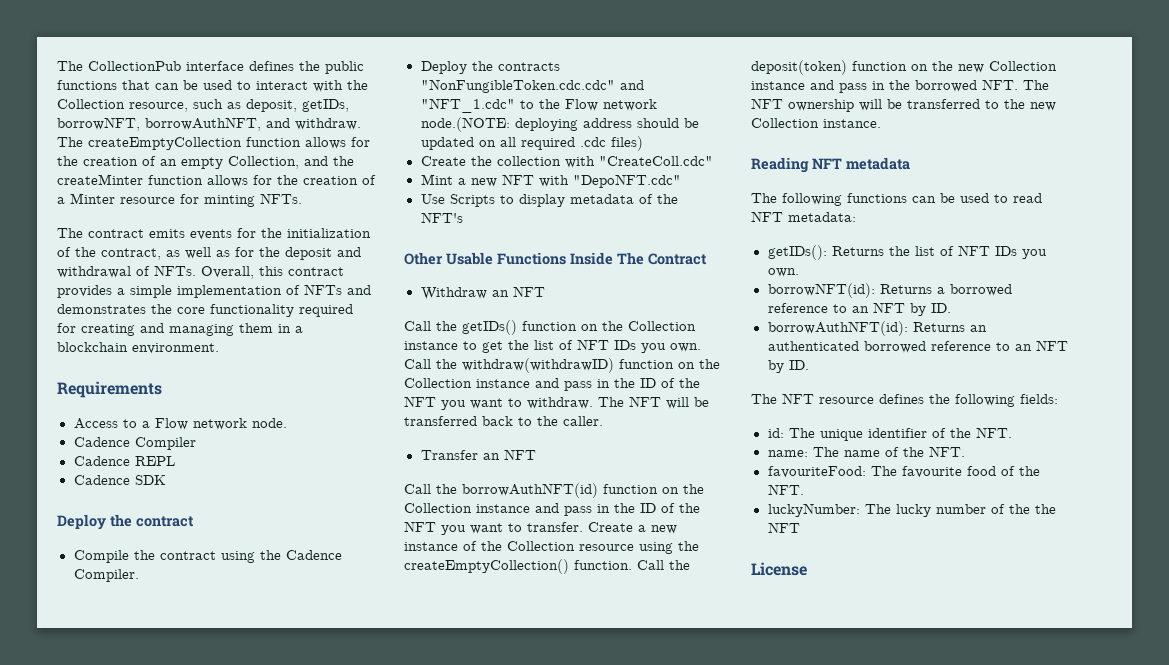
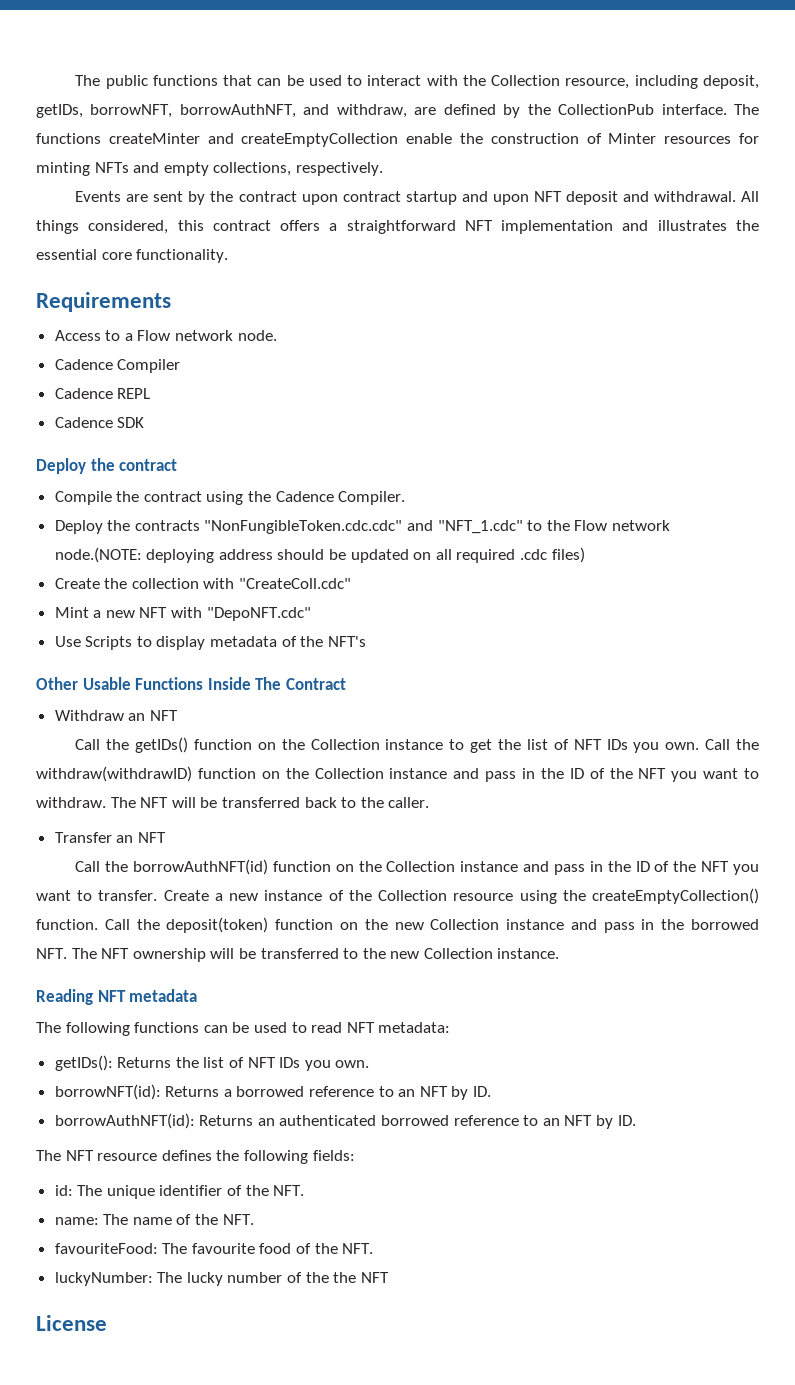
[57,61,320,71] The CollectionPub interface defines the -> [75,75,101,86] The
[193,99,241,109] such as -> [634,75,698,89] including
[295,118,361,130] [57,137,370,150] [57,156,354,169] [57,174,376,187] [57,193,302,207] [57,228,371,240] [57,247,361,260] [57,265,344,279] [57,284,371,298] [57,304,353,317] [57,323,303,336] [57,342,219,354] withdraw. The createEmptyCollection function allows for the creation of an empty Collection, and the createMinter function allows for the creation of a Minter resource for minting NFTs. // The contract emits events for the initialization of the contract, as well as for the deposit and withdrawal of NFTs. Overall, this contract provides a simple implementation of NFTs and demonstrates the core functionality required for creating and managing them in a blockchain environment. -> [336,104,759,118] [36,133,759,147] [36,162,383,176] [75,191,760,205] [36,220,759,234] [36,249,229,263] withdraw, are defined by the CollectionPub interface. The functions createMinter and createEmptyCollection enable the construction of Minter resources for minting NFTs and empty collections, respectively. // Events are sent by the contract upon contract startup and upon NFT deposit and withdrawal. All things considered, this contract offers a straightforward NFT implementation and illustrates the essential core functionality.

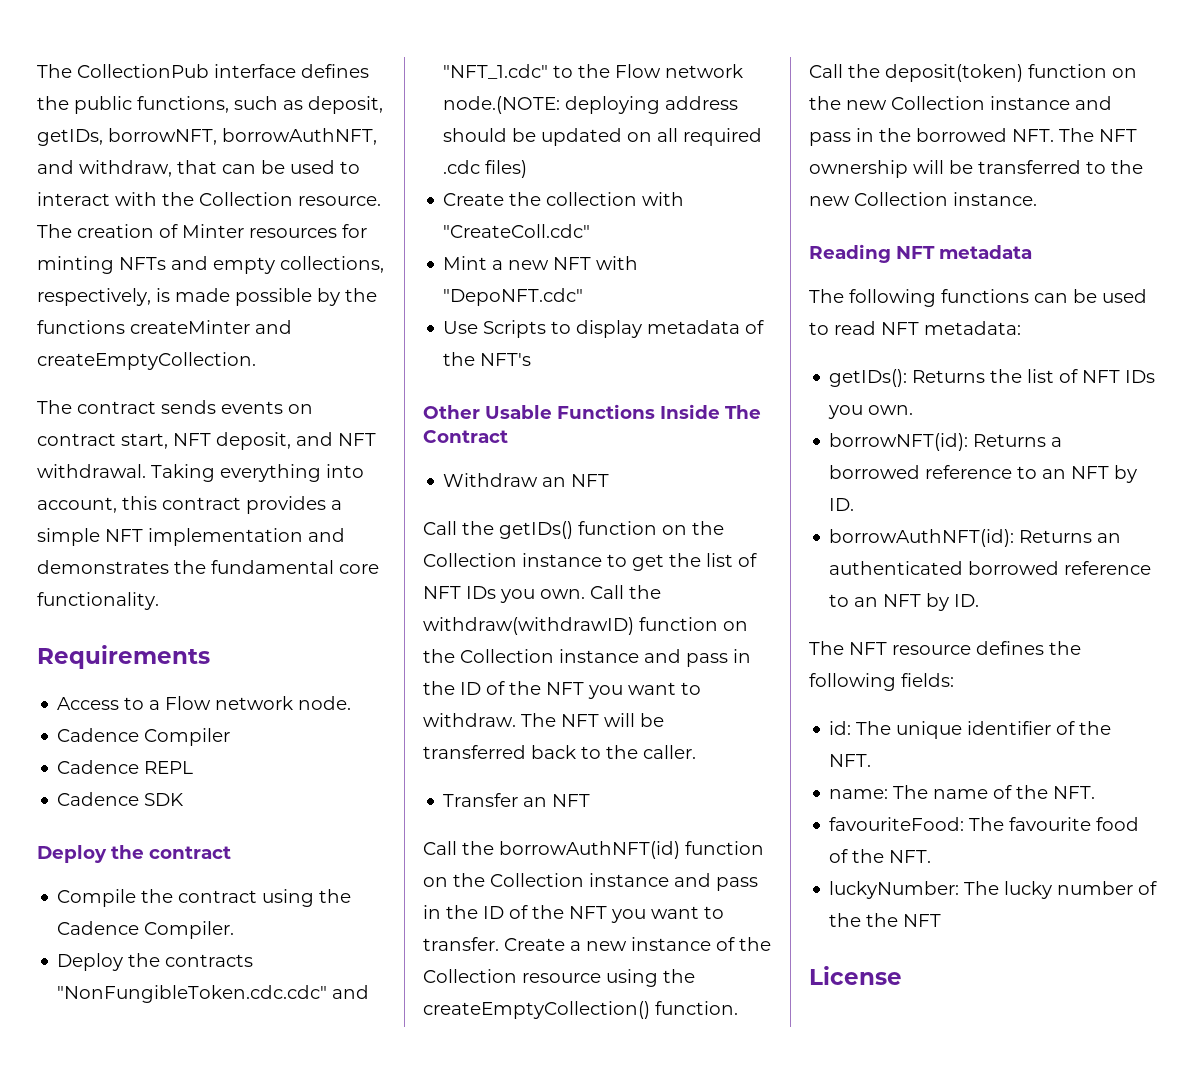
[75,75,218,89] The public functions -> [37,64,369,78] [37,96,383,114] [37,128,377,146] [37,160,172,177] The CollectionPub interface defines the public functions, such as deposit, getIDs, borrowNFT, borrowAuthNFT, and withdraw,
[565,75,759,89] [36,104,759,118] [36,133,579,147] resource, including deposit, getIDs, borrowNFT, borrowAuthNFT, and withdraw, are defined by the CollectionPub interface. The functions createMinter and createEmptyCollection enable the construction -> [298,196,381,206] [37,224,154,238] resource. The creation
[295,162,383,176] [75,191,760,205] [36,220,759,234] [36,249,97,260] respectively. // Events are sent by the contract upon contract startup and upon NFT deposit and withdrawal. All things considered, this contract offers a straightforward NFT implementation and illustrates the essential -> [37,288,377,306] [37,320,292,334] [37,352,256,370] [37,400,313,414] [37,432,376,450] [37,464,364,482] [37,496,342,514] [37,528,345,546] [37,560,334,574] respectively, is made possible by the functions createMinter and createEmptyCollection. // The contract sends events on contract start, NFT deposit, and NFT withdrawal. Taking everything into account, this contract provides a simple NFT implementation and demonstrates the fundamental

